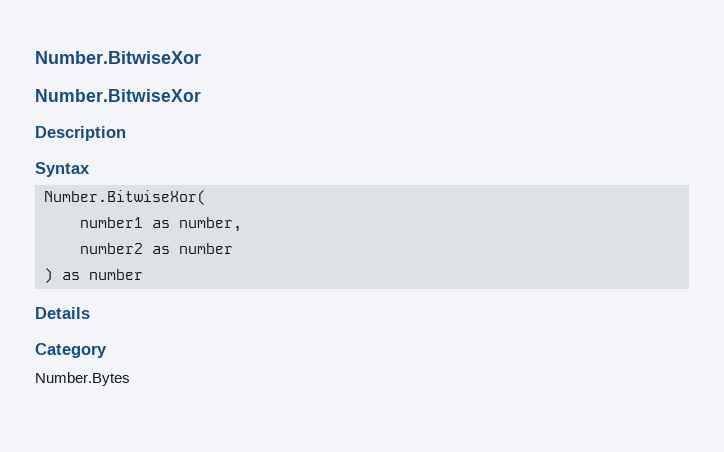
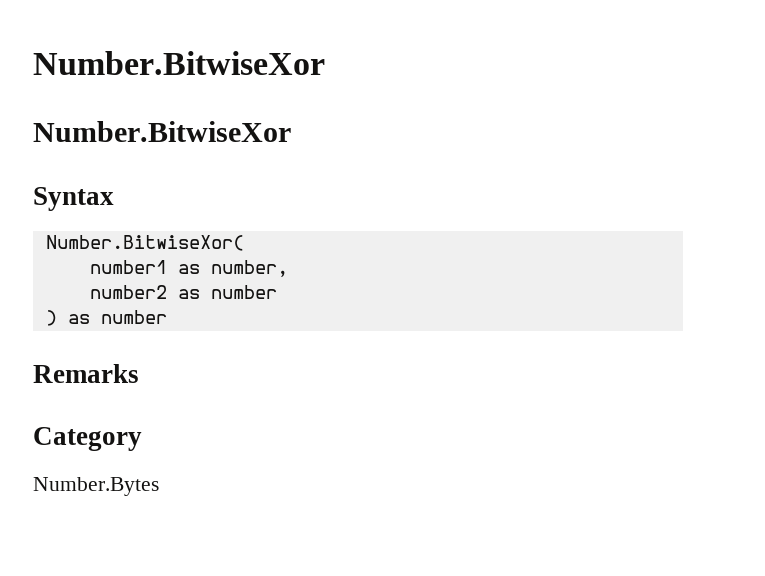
[35,126,126,141] // Description -> (291, 131) none
[35,307,90,319] Details -> [33,364,139,383] Remarks

